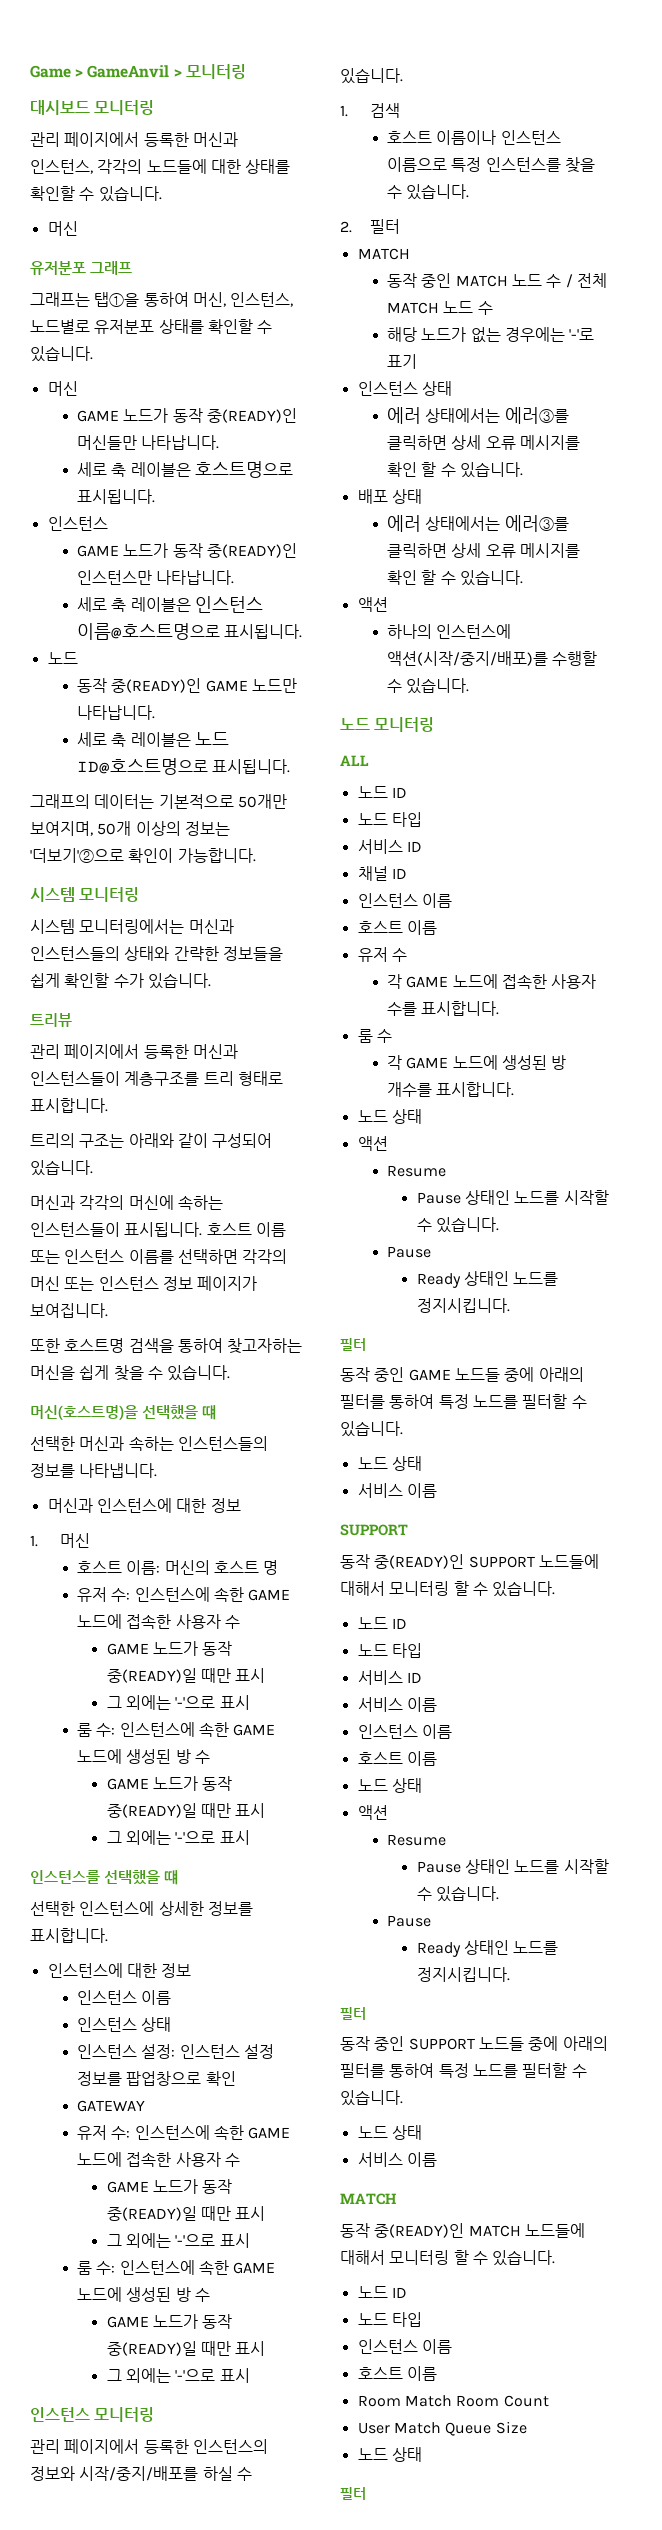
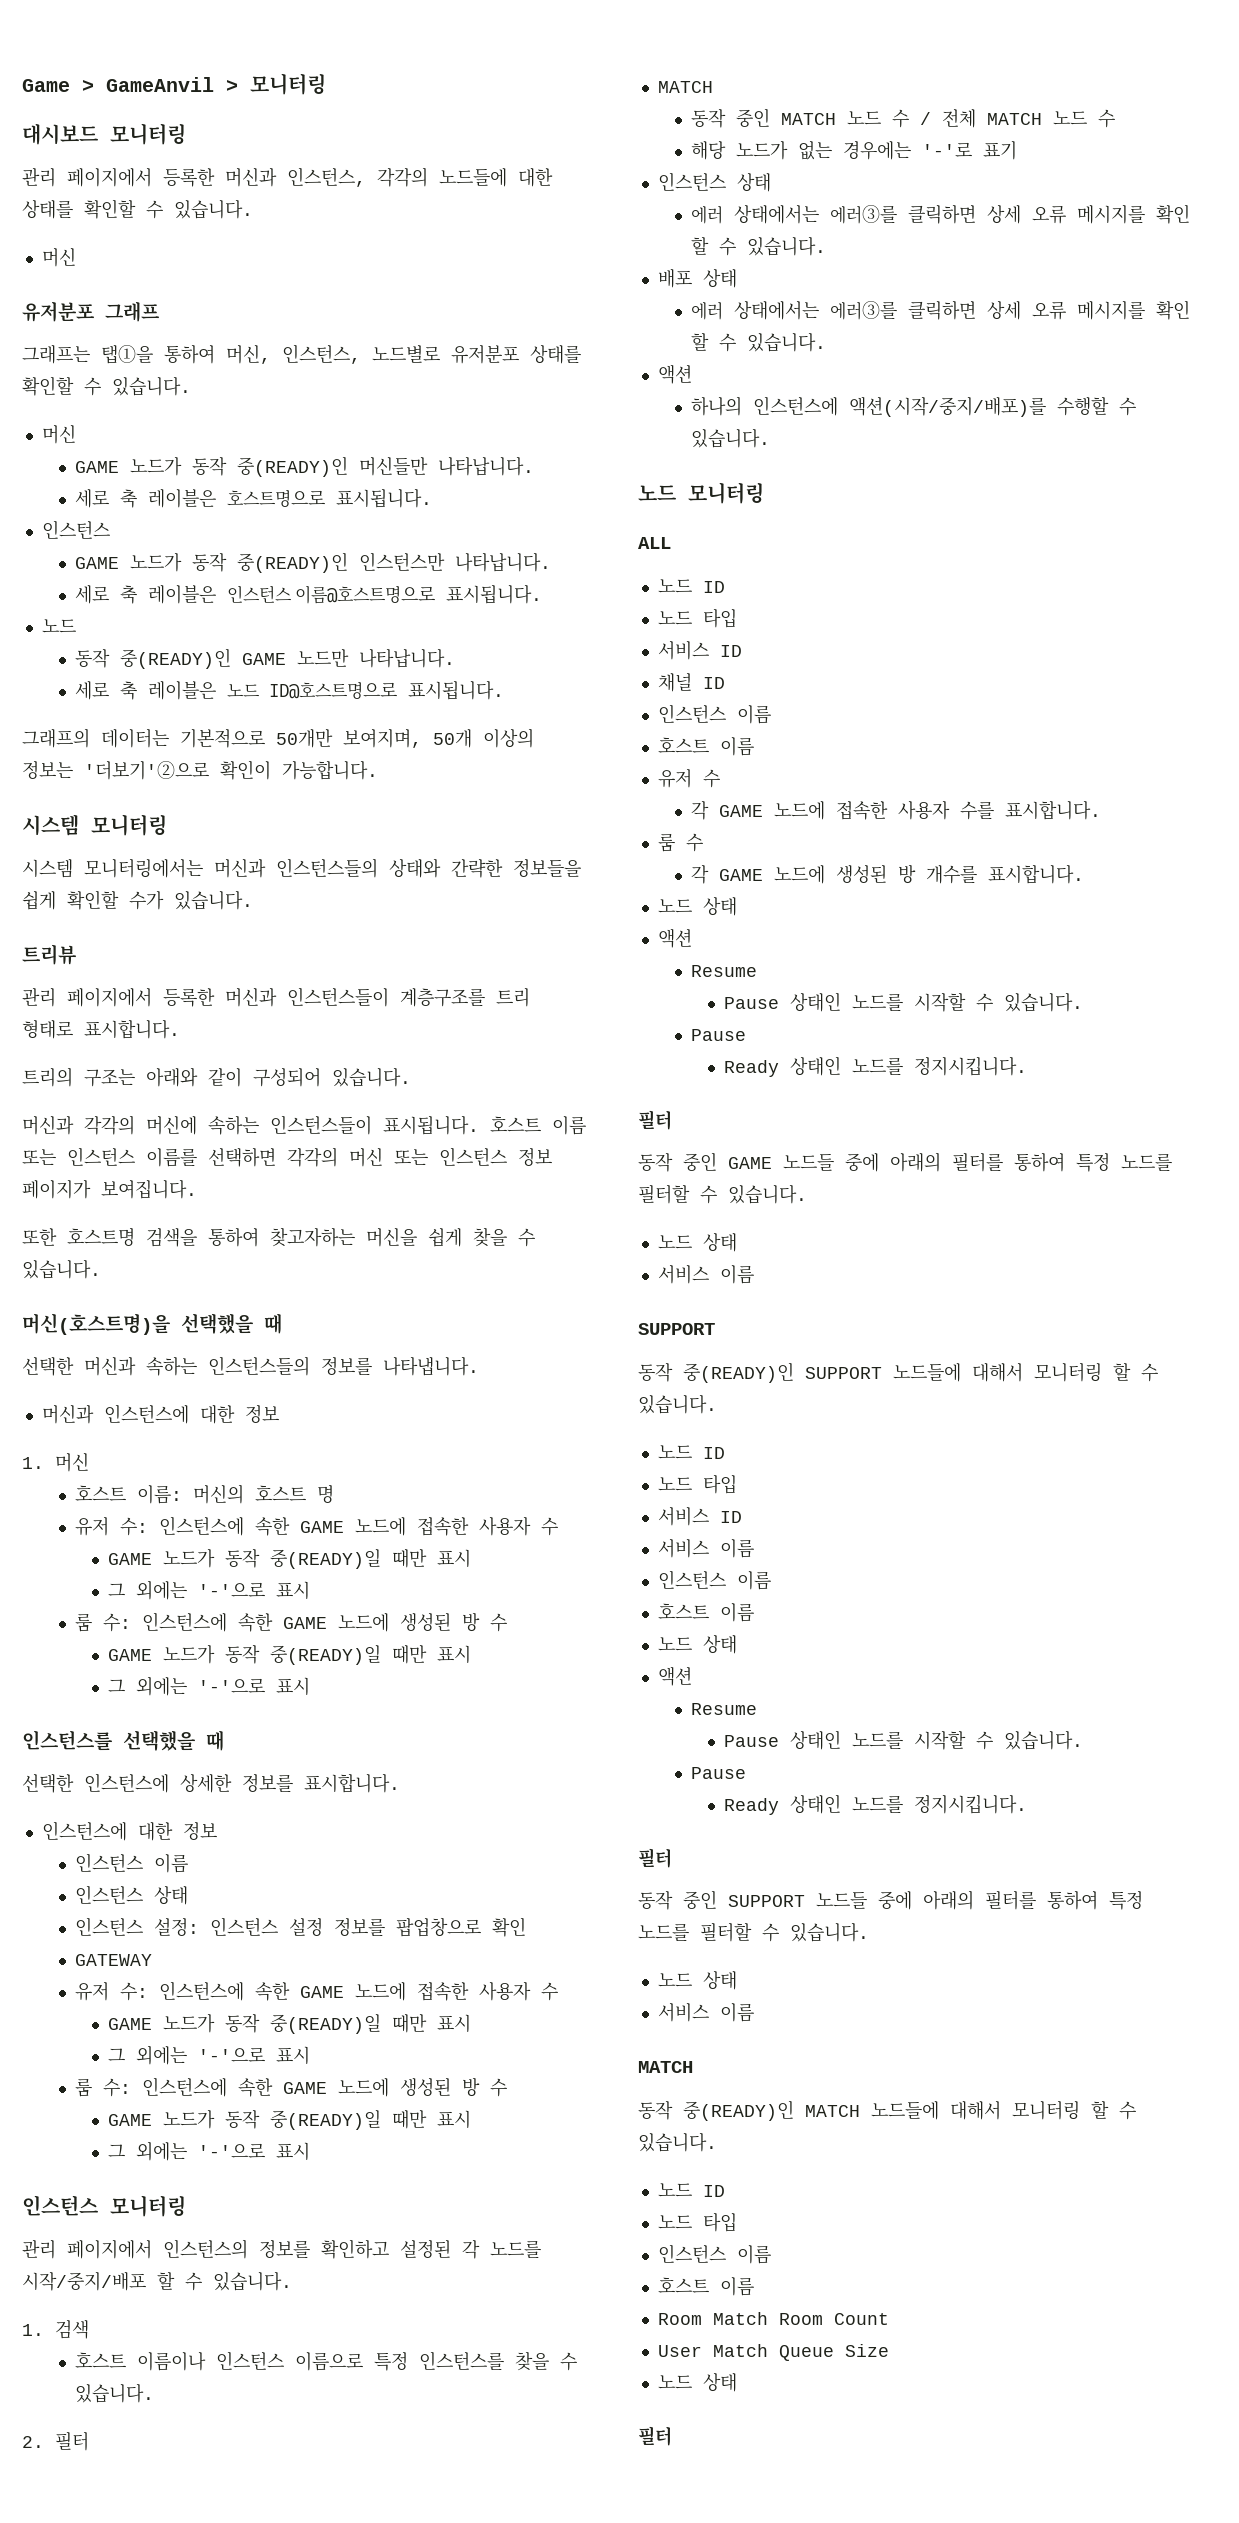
[202,1405,216,1420] 떄 -> [264,1313,282,1334] 때
[164,1870,178,1885] 떄 -> [206,1730,224,1751] 때
[143,2439,268,2454] [30,2466,233,2481] 등록한 인스턴스의 정보와 시작/중지/배포를 하실 -> [163,2239,541,2259] [22,2271,175,2291] 인스턴스의 정보를 확인하고 설정된 각 노드를 시작/중지/배포 할

